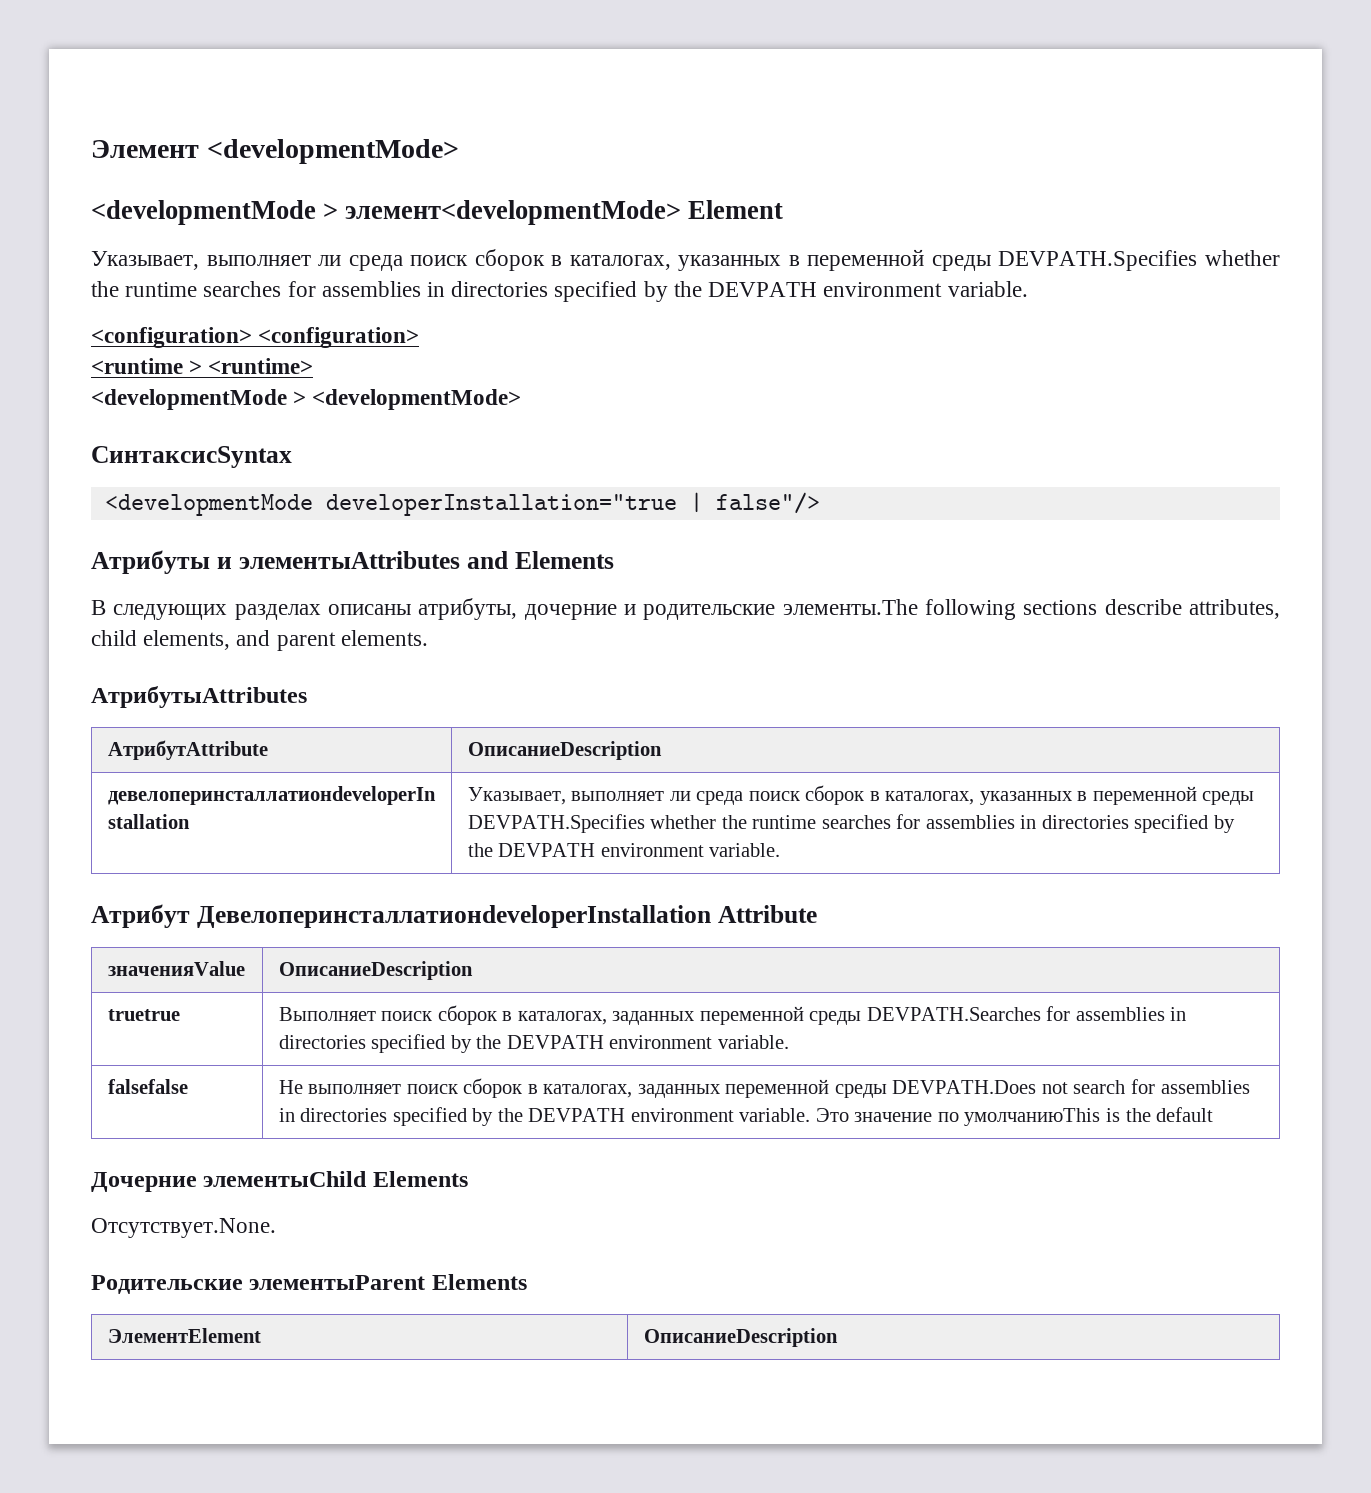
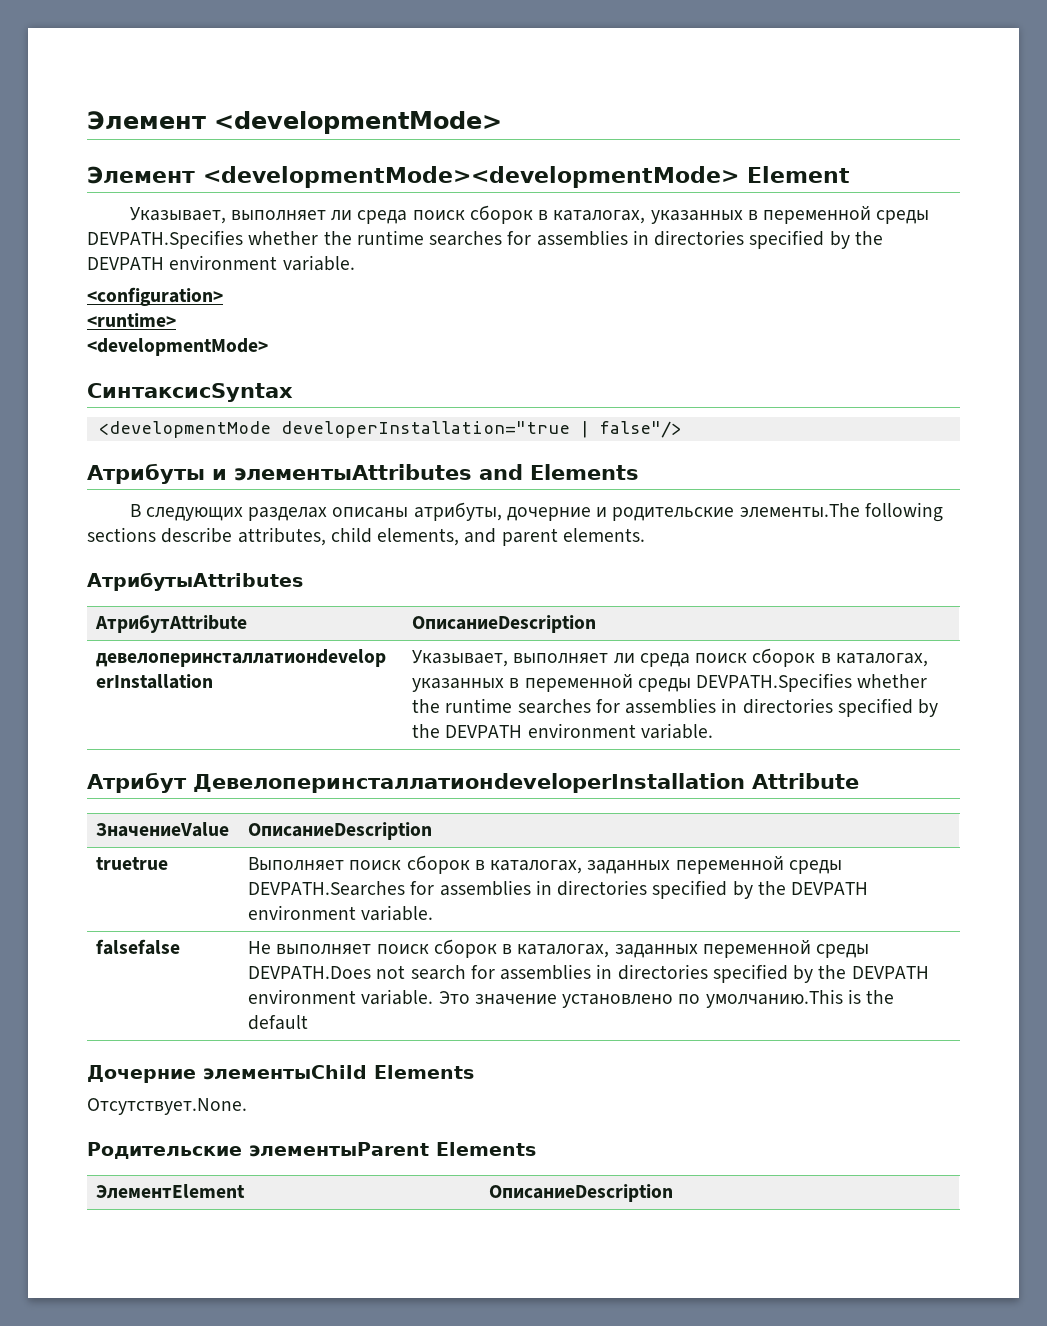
[91,200,682,225] <developmentMode > элемент<developmentMode> -> [87,166,739,188] Элемент <developmentMode><developmentMode>
[258,327,420,348] [91,358,203,374] <configuration> // <runtime > -> (223, 296) //
[91,389,307,410] <developmentMode > -> (176, 320) none
[107,961,245,976] значенияValue -> [96,822,230,837] ЗначениеValue
[937,1108,1101,1126] по умолчаниюThis -> [562,989,843,1008] установлено по умолчанию.This

